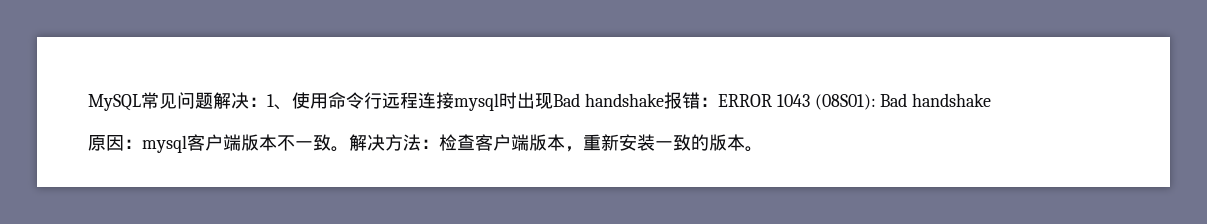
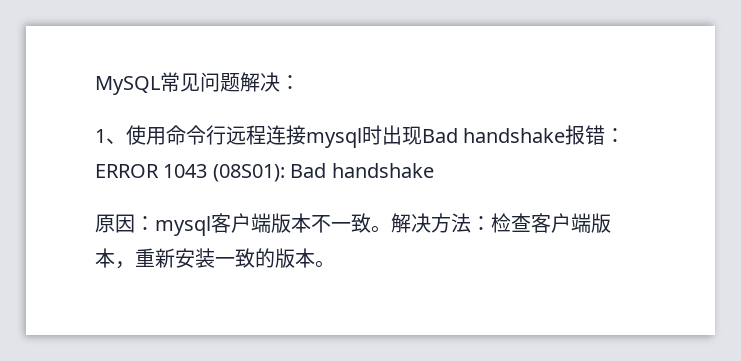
(267, 102) none -> (300, 82) //

